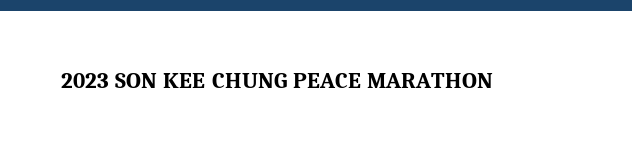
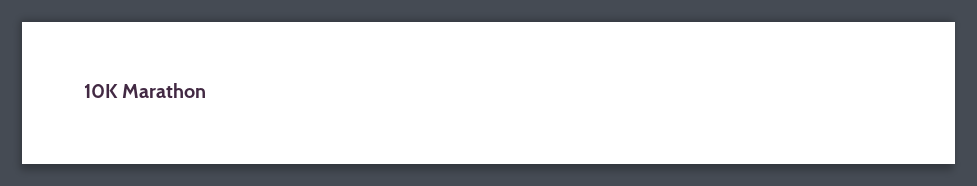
[61,73,494,88] 2023 SON KEE CHUNG PEACE MARATHON -> [84,83,207,98] 10K Marathon

